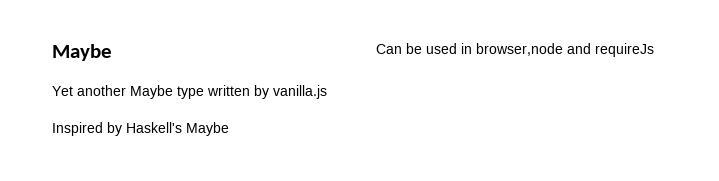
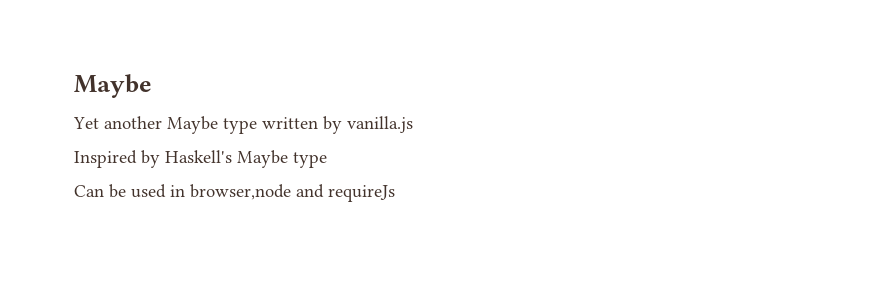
(229, 129) none -> [293,152,327,168] type

